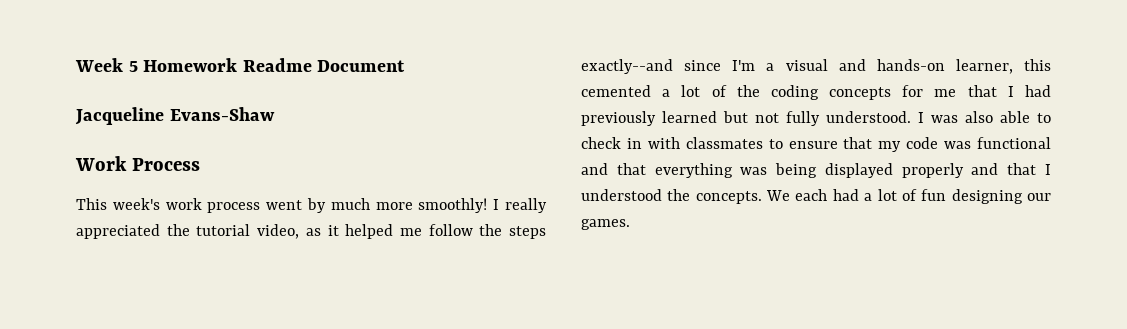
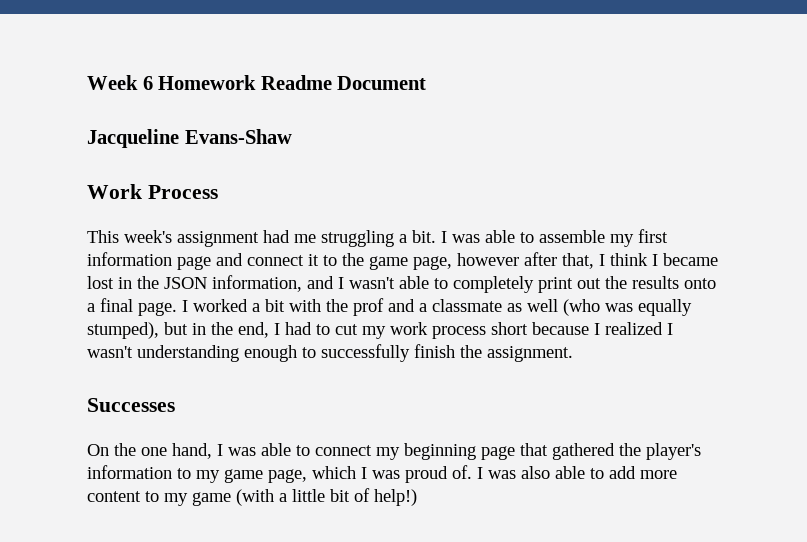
[128,61,138,72] 5 -> [142,76,153,90] 6
[165,198,548,213] [76,224,546,239] [581,59,1051,74] [581,85,1051,100] [581,111,911,126] work process went by much more smoothly! I really appreciated the tutorial video, as it helped me follow the steps exactly--and since I'm a visual and hands-on learner, this cemented a lot of the coding concepts for me that I had previously learned but not fully understood. -> [177,229,668,247] [87,252,718,270] [87,275,716,293] [87,298,692,316] [87,322,673,339] [87,344,573,362] [87,398,175,412] [87,443,701,460] [87,465,472,483] assignment had me struggling a bit. I was able to assemble my first information page and connect it to the game page, however after that, I think I became lost in the JSON information, and I wasn't able to completely print out the results onto a final page. I worked a bit with the prof and a classmate as well (who was equally stumped), but in the end, I had to cut my work process short because I realized I wasn't understanding enough to successfully finish the assignment. // Successes // On the one hand, I was able to connect my beginning page that gathered the player's information to my game page, which I was proud of.
[581,137,1051,152] [581,163,1051,178] [581,189,1051,204] [581,219,630,230] check in with classmates to ensure that my code was functional and that everything was being displayed properly and that I understood the concepts. We each had a lot of fun designing our games. -> [609,466,677,479] [87,488,417,506] add more content to my game (with a little bit of help!)

